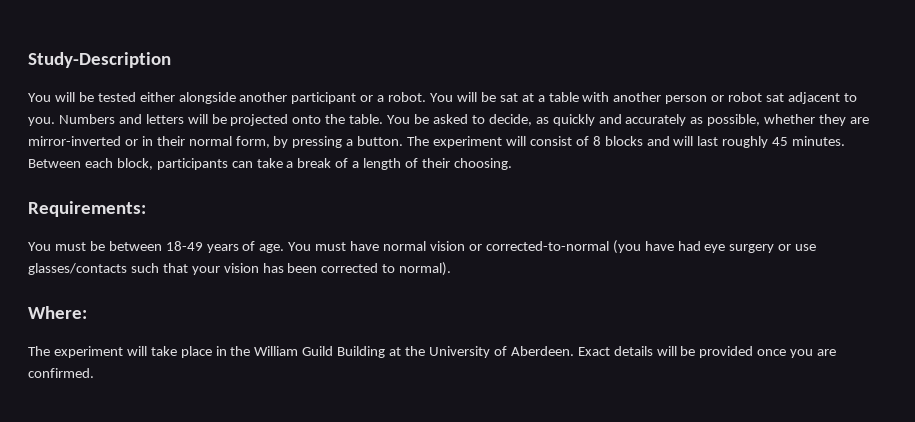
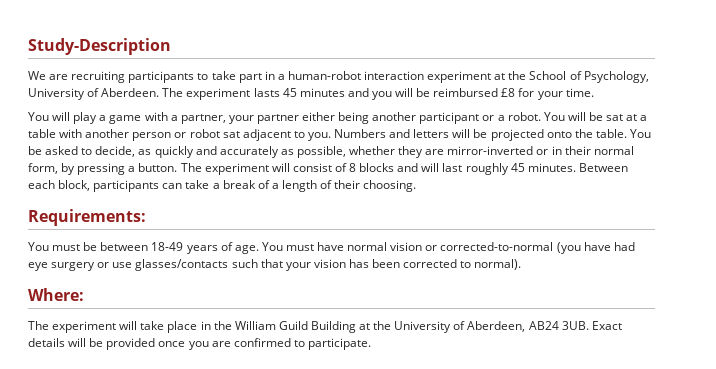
[28,92,236,104] You will be tested either alongside -> [28,71,649,83] [28,88,594,100] [28,112,370,124] We are recruiting participants to take part in a human-robot interaction experiment at the School of Psychology, University of Aberdeen. The experiment lasts 45 minutes and you will be reimbursed £8 for your time. // You will play a game with a partner, your partner either being
[510,346,574,356] Aberdeen. -> [467,321,589,332] Aberdeen, AB24 3UB.
[28,368,94,378] confirmed. -> [233,338,371,350] confirmed to participate.

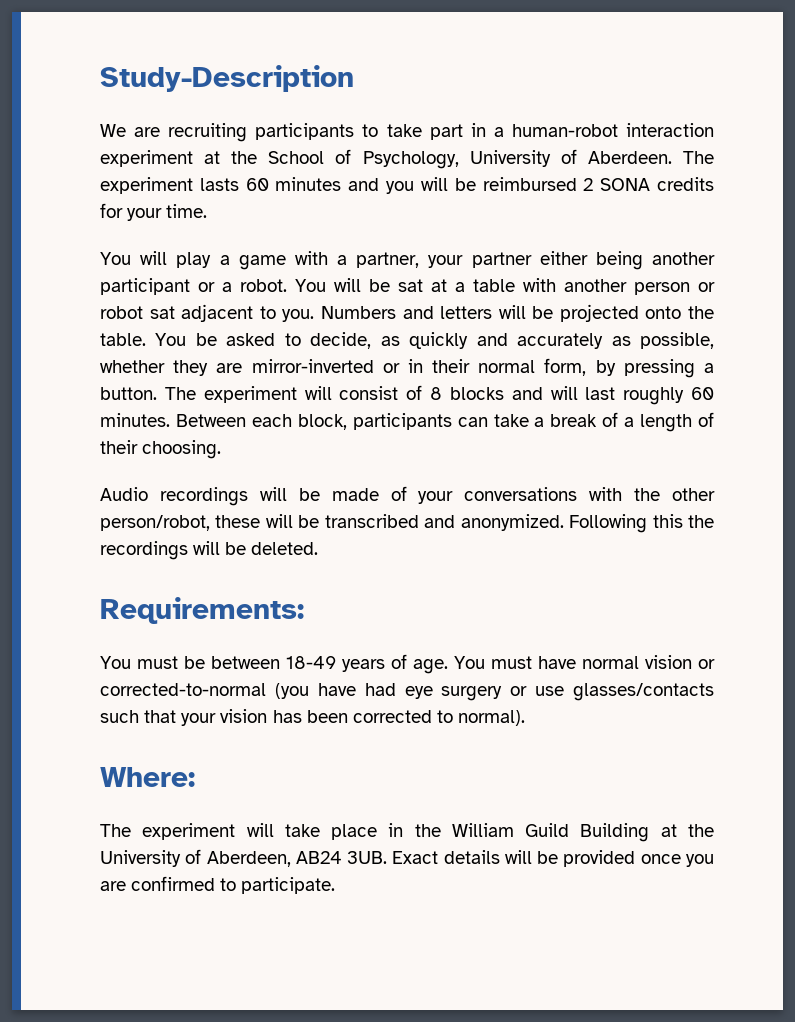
[282,88,297,97] 45 -> [245,178,269,191] 60
[501,88,516,97] £8 -> [583,177,714,191] 2 SONA credits
[510,163,525,172] 45 -> [691,387,714,400] 60
(417, 186) none -> [100,486,715,506] [100,514,715,533] [100,541,319,560] // Audio recordings will be made of your conversations with the other person/robot, these will be transcribed and anonymized. Following this the recordings will be deleted.

